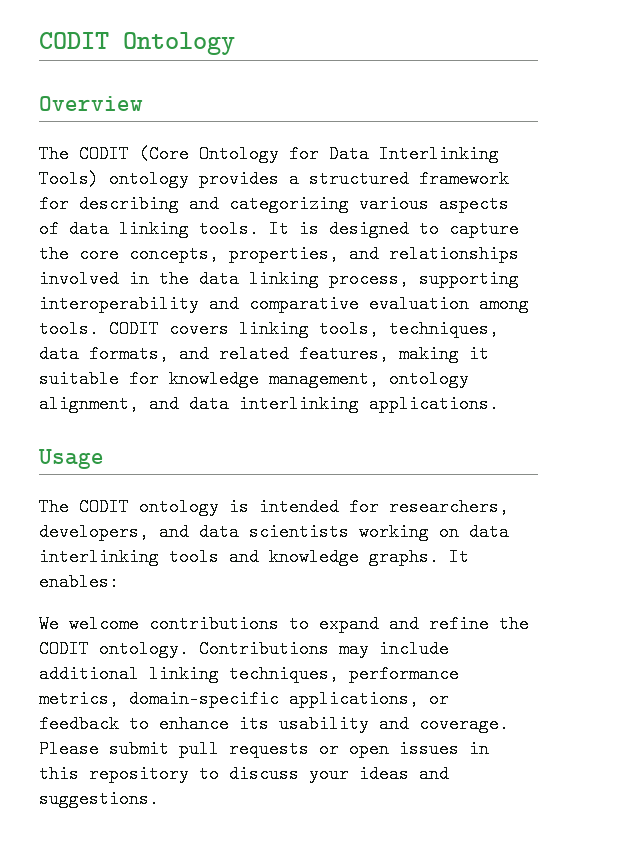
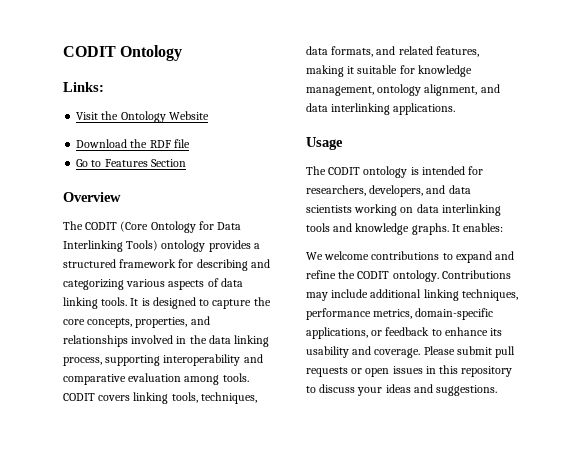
(235, 43) none -> [63,82,104,92] [76,111,209,123] [76,139,190,148] [76,159,186,167] // Links: // Visit the Ontology Website // Download the RDF file // Go to Features Section

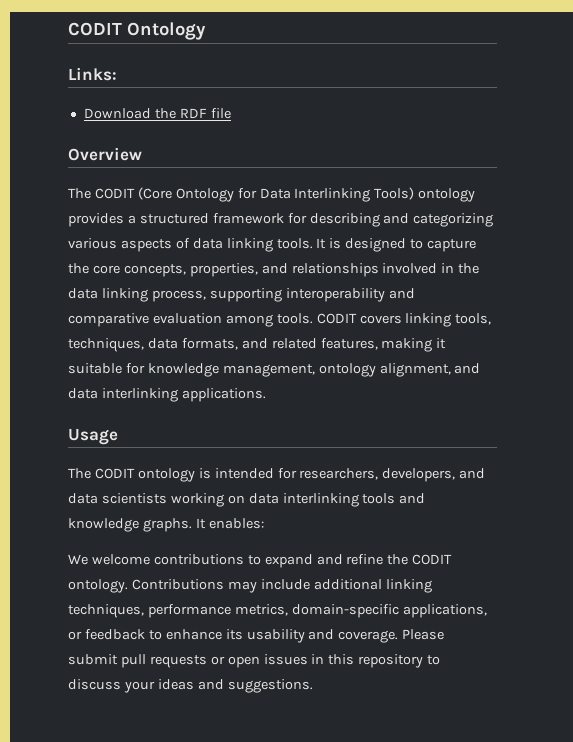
[76,111,209,123] // Visit the Ontology Website -> (117, 74) none
[76,159,186,167] // Go to Features Section -> (231, 113) none

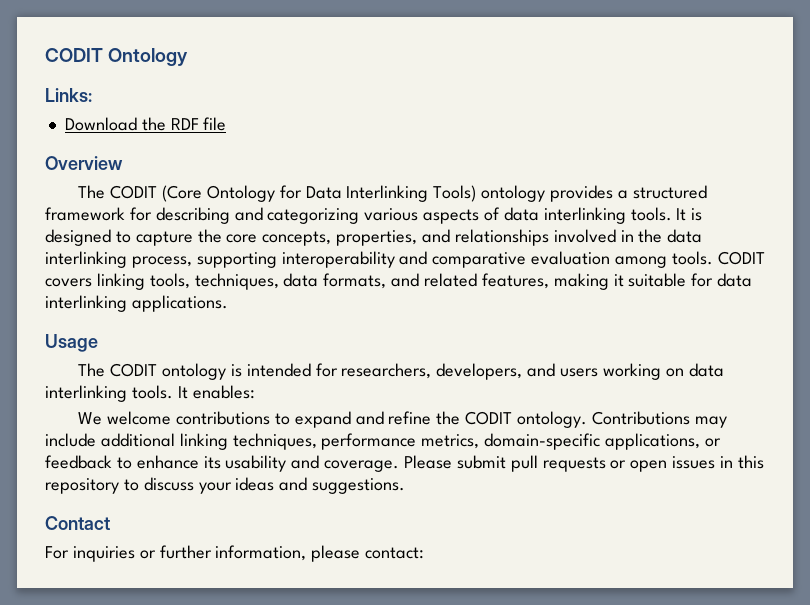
[226,238,273,252] linking -> [543,207,626,224] interlinking
[101,288,148,302] linking -> [45,251,127,268] interlinking
[147,363,481,377] knowledge management, ontology alignment, and -> (714, 280) none
[68,493,167,504] data scientists -> [559,368,598,377] users
[362,493,426,504] [68,518,192,532] tools and knowledge graphs. -> [131,385,173,399] tools.
(313, 686) none -> [45,516,110,530] [45,545,425,562] // Contact // For inquiries or further information, please contact:

